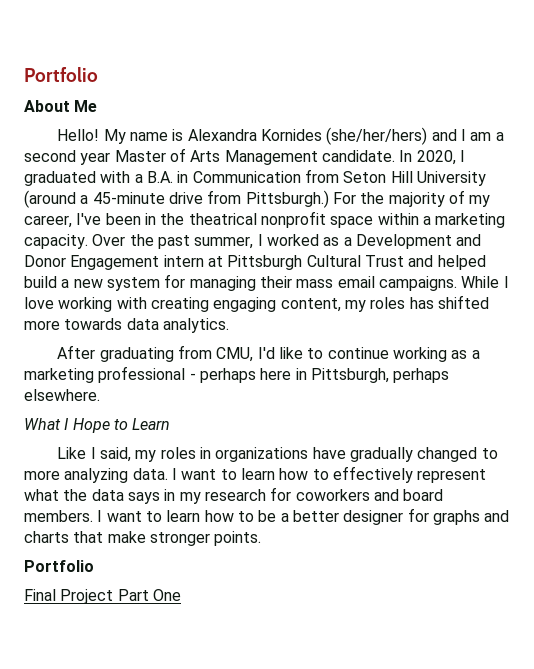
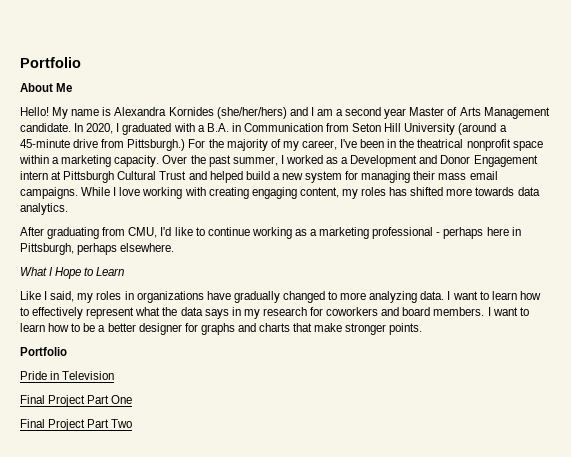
(94, 566) none -> [20,371,115,380] // Pride in Television
(181, 595) none -> [20,419,133,431] // Final Project Part Two

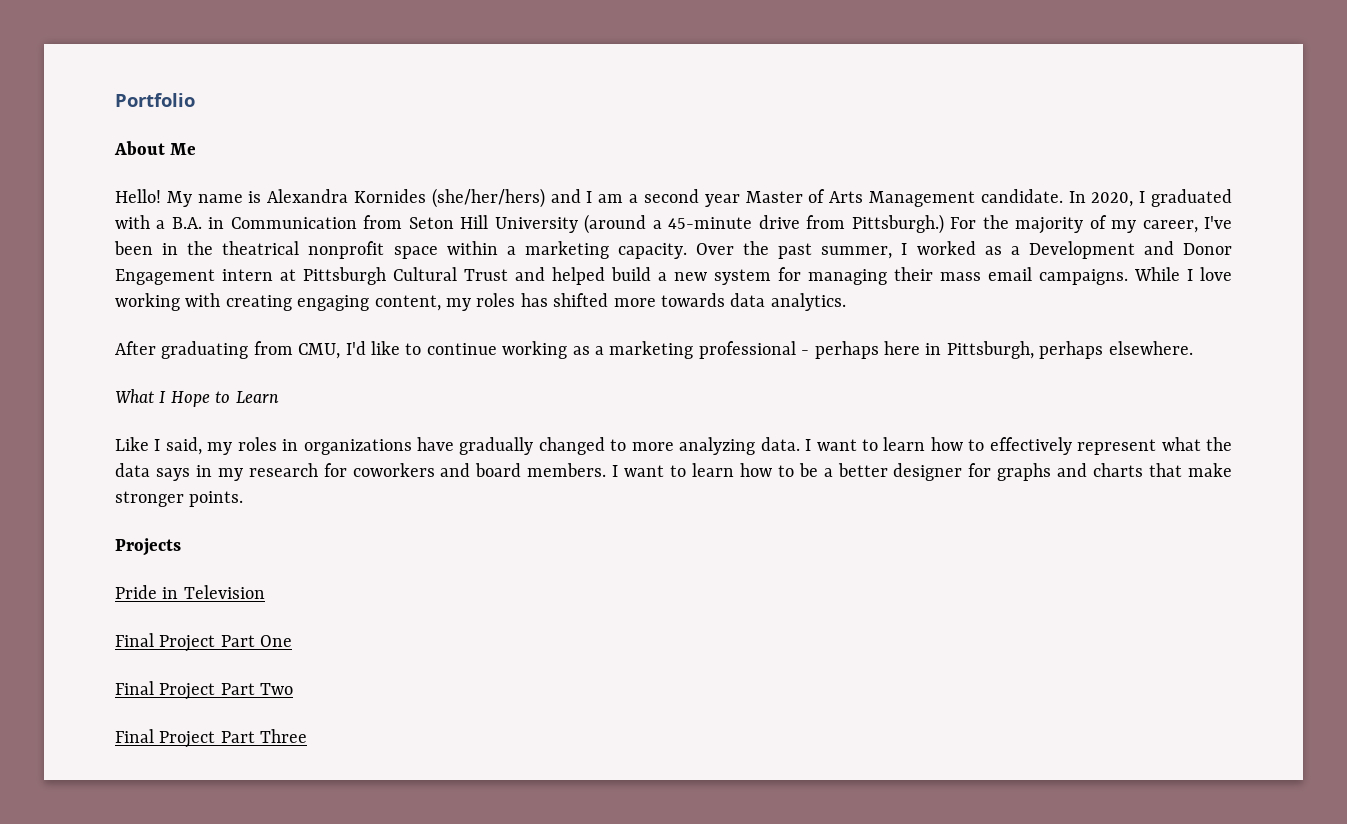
[20,347,67,356] Portfolio -> [115,538,181,556] Projects
(133, 423) none -> [115,729,308,748] // Final Project Part Three

